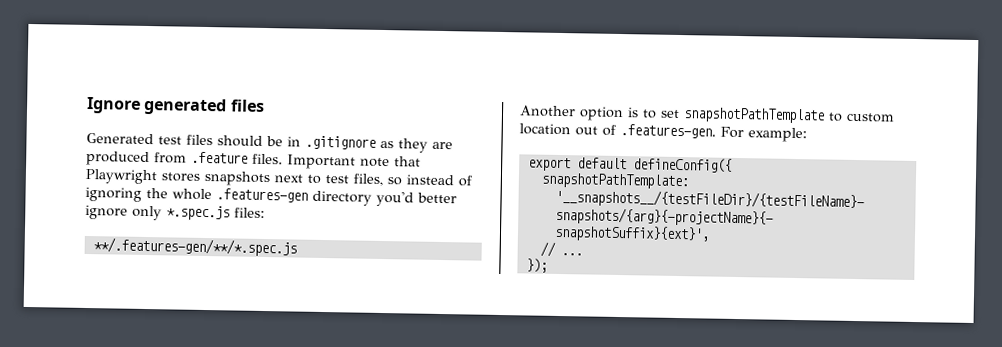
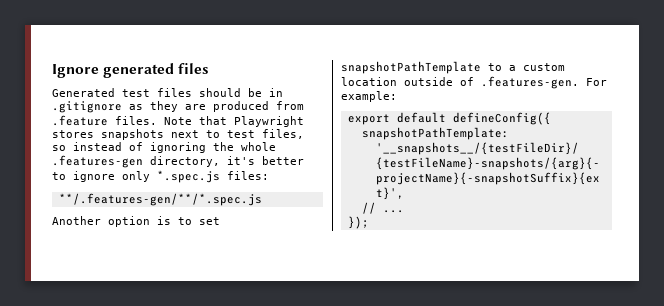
[287,154,390,170] Important note -> [164,117,192,125] Note
[312,190,457,207] directory you'd better -> [150,156,304,167] [52,172,66,180] directory, it's better to
(843, 117) none -> [509,65,516,71] a
[575,126,598,136] out -> [404,77,453,86] outside

